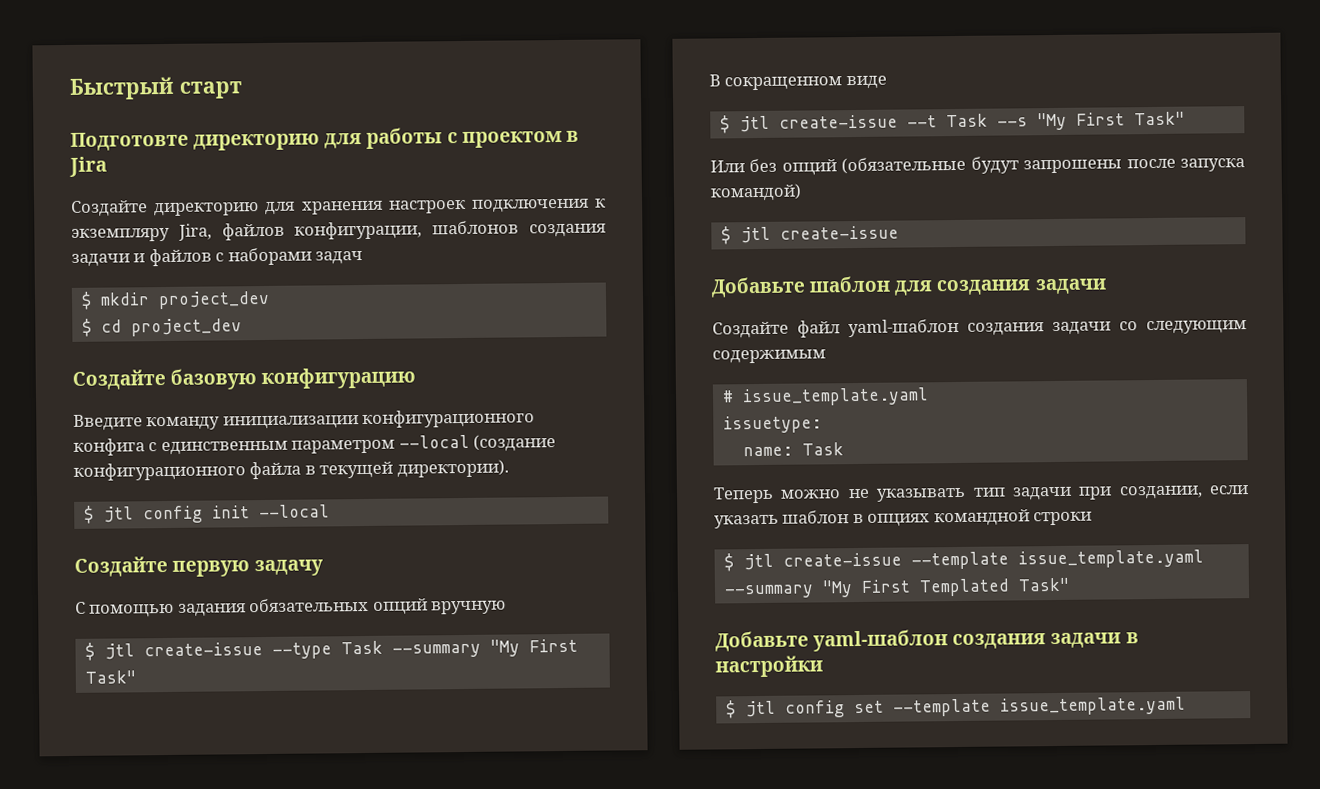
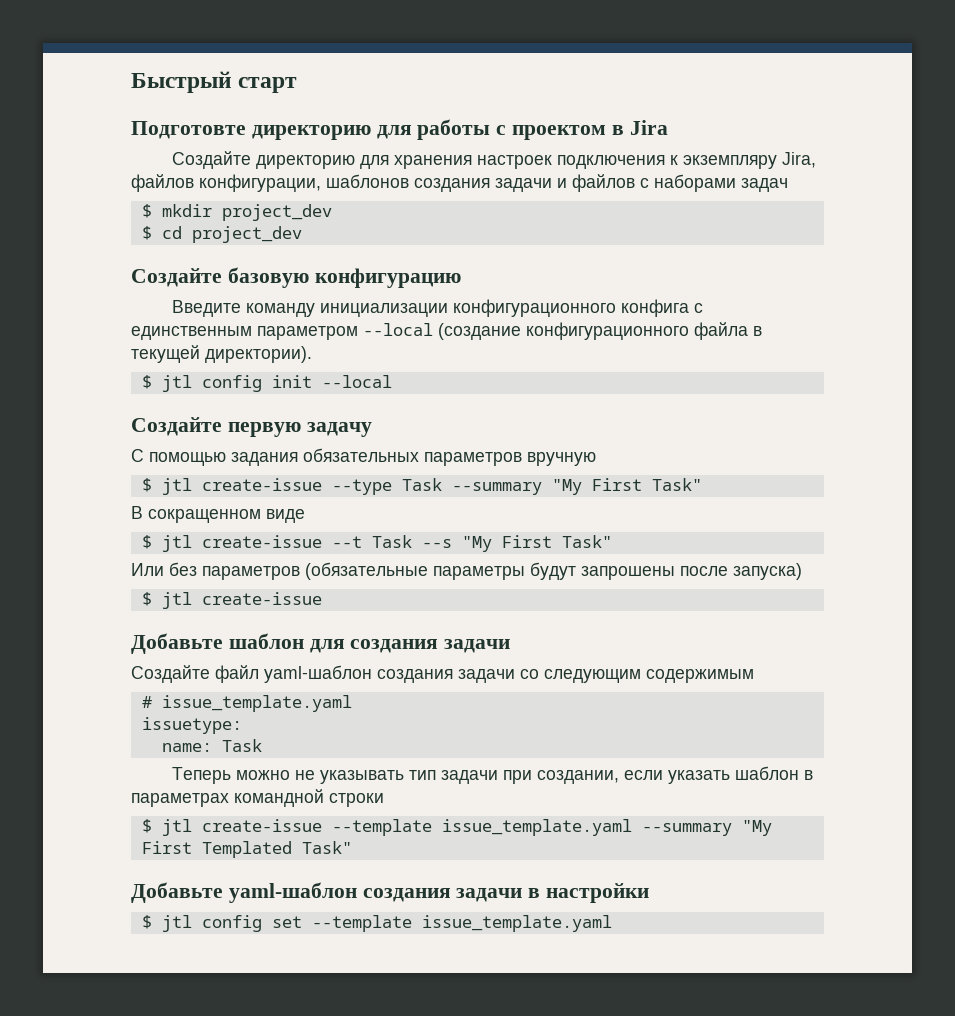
[372,598,428,615] опций -> [424,452,522,466] параметров
[781,156,967,176] опций (обязательные -> [202,562,525,580] параметров (обязательные параметры
[1180,158,1245,172] [710,183,802,202] запуска командой) -> [733,563,802,580] запуска)
[867,513,931,527] опциях -> [131,793,229,807] параметрах

